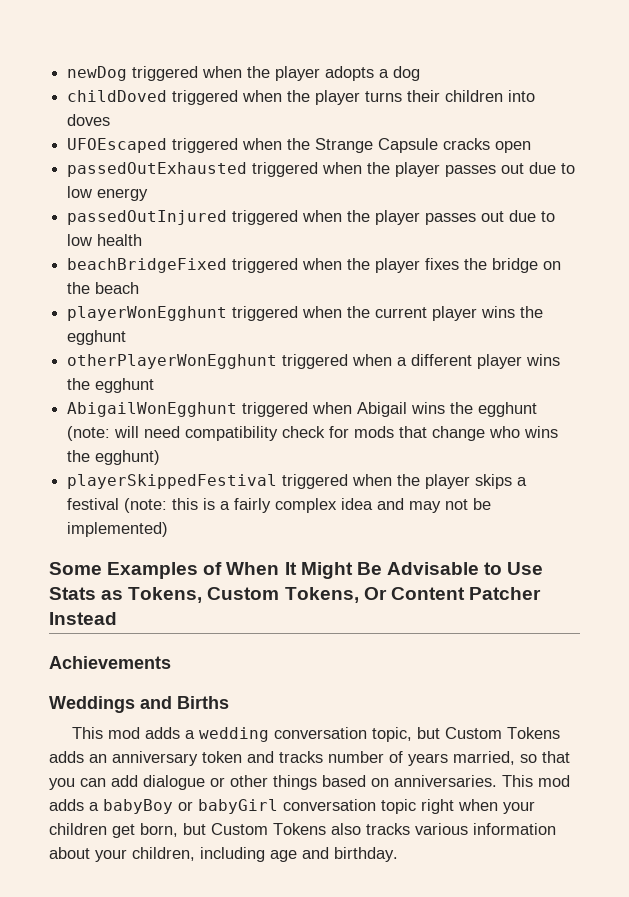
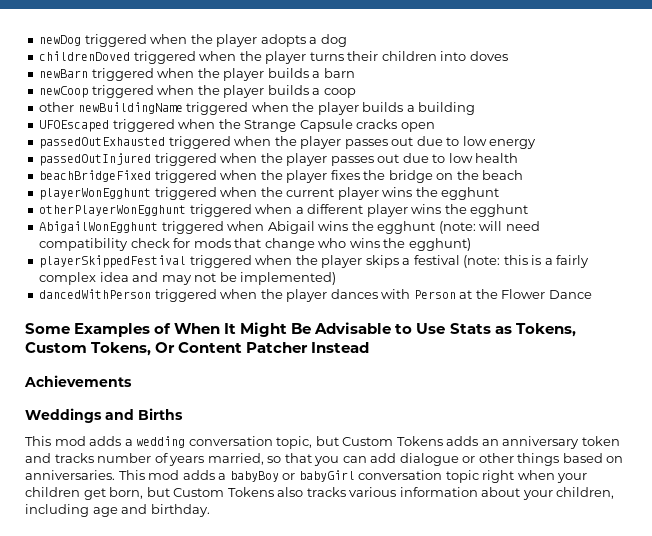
[67,90,168,102] childDoved -> [39,51,131,61] childrenDoved
(111, 120) none -> [39,68,355,81] [39,85,356,98] [39,102,476,115] // newBarn triggered when the player builds a barn // newCoop triggered when the player builds a coop // other newBuildingName triggered when the player builds a building
(169, 529) none -> [39,289,592,302] // dancedWithPerson triggered when the player dances with Person at the Flower Dance

